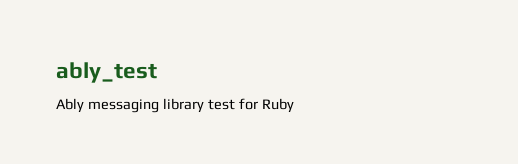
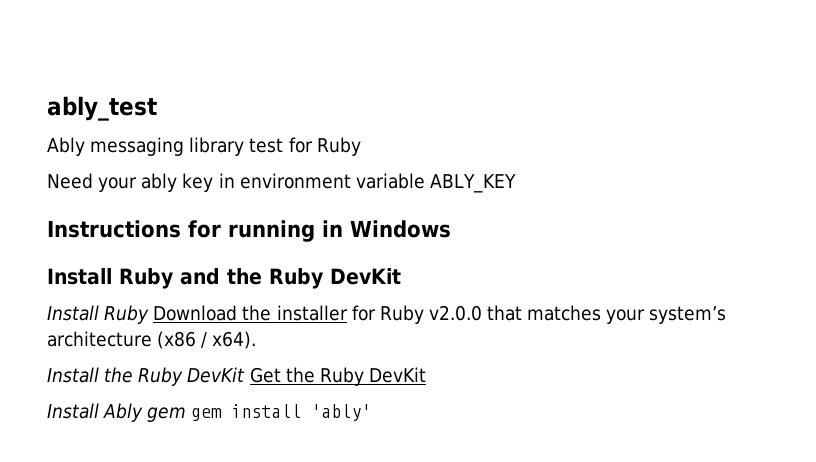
(294, 105) none -> [47,173,516,193] [47,220,451,242] [47,268,401,289] [47,305,727,324] [47,331,257,349] [47,367,426,386] [47,403,372,422] // Need your ably key in environment variable ABLY_KEY // Instructions for running in Windows // Install Ruby and the Ruby DevKit // Install Ruby Download the installer for Ruby v2.0.0 that matches your system’s architecture (x86 / x64). // Install the Ruby DevKit Get the Ruby DevKit // Install Ably gem gem install 'ably'

